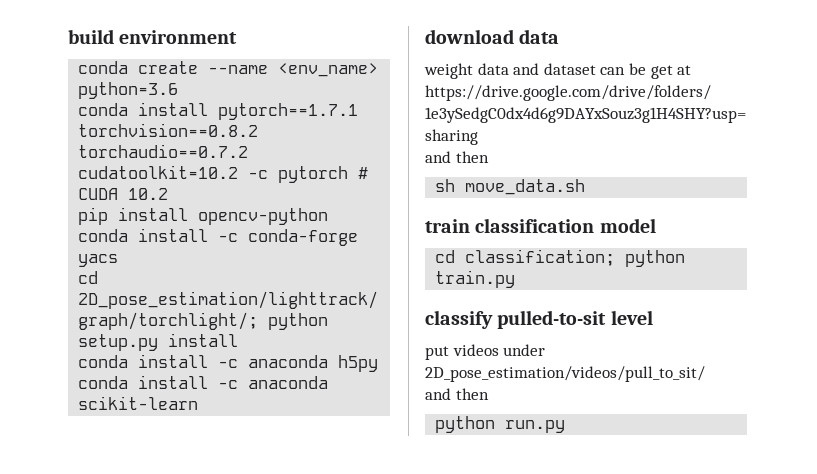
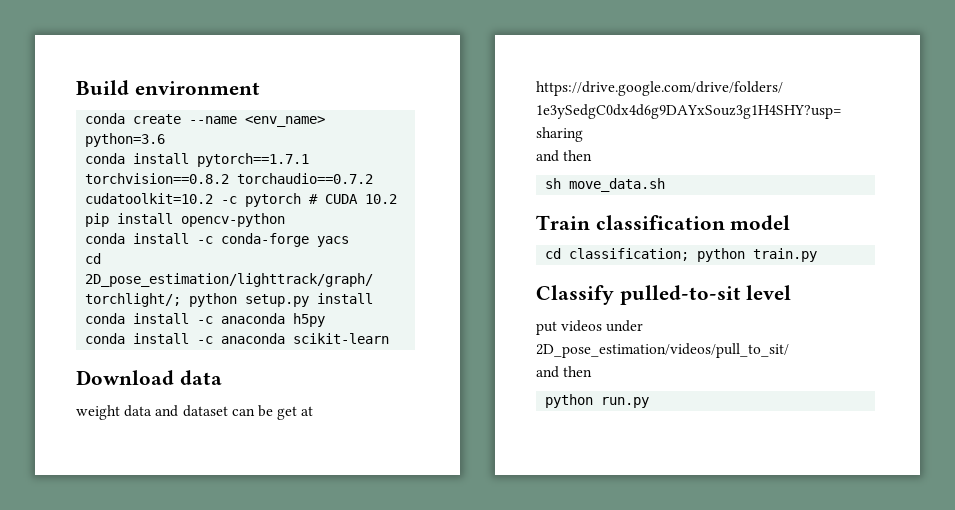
[68,29,114,44] build -> [76,80,129,95] Build
[425,29,514,44] download -> [76,370,174,385] Download
[425,219,470,233] train -> [536,215,590,230] Train
[425,310,493,329] classify -> [536,285,614,305] Classify

